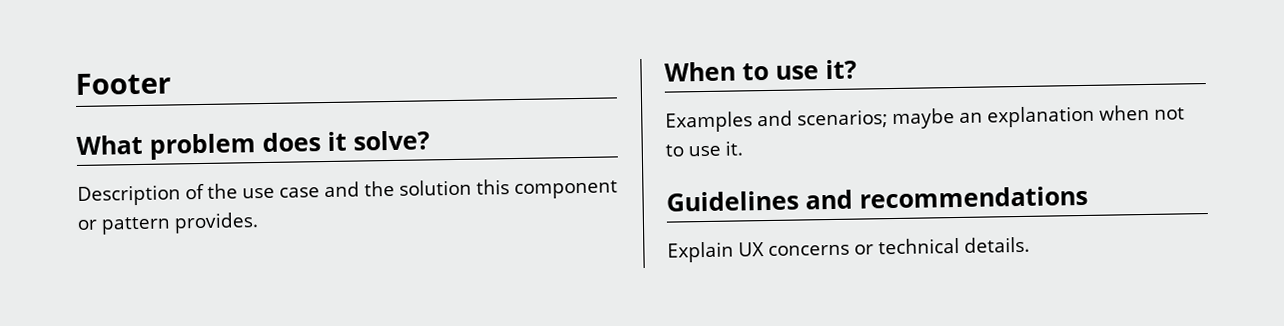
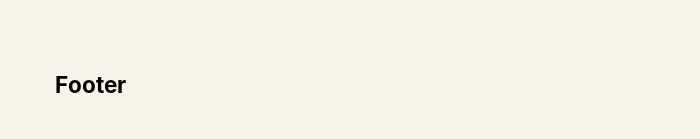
[76,130,430,160] [77,179,618,206] [77,212,259,235] [664,59,857,82] [665,104,1185,133] [665,140,743,157] [666,185,1088,212] [667,236,1030,263] // What problem does it solve? // Description of the use case and the solution this component or pattern provides. // When to use it? // Examples and scenarios; maybe an explanation when not to use it. // Guidelines and recommendations // Explain UX concerns or technical details. -> (126, 84) none

